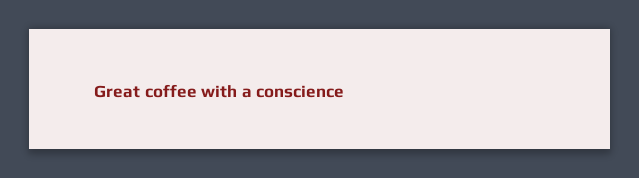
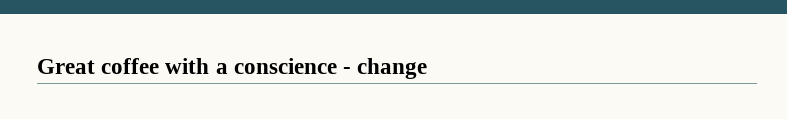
(345, 91) none -> [343,58,428,79] - change

